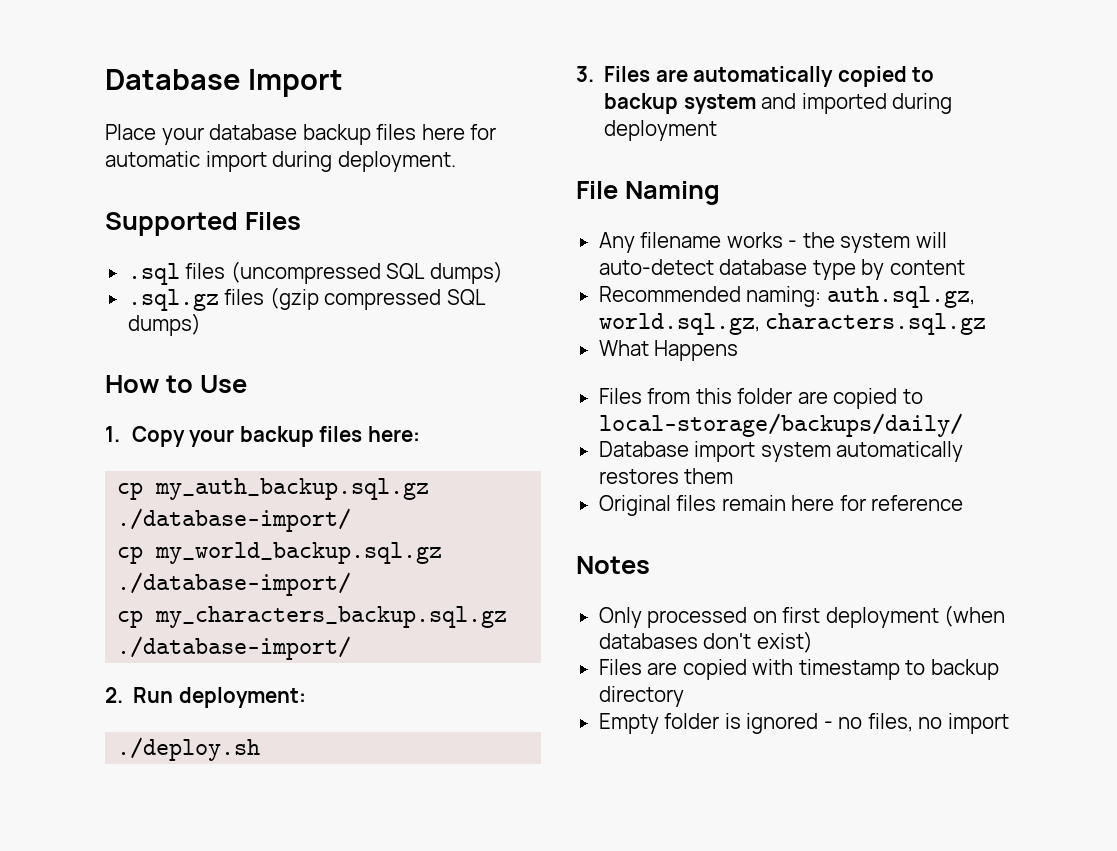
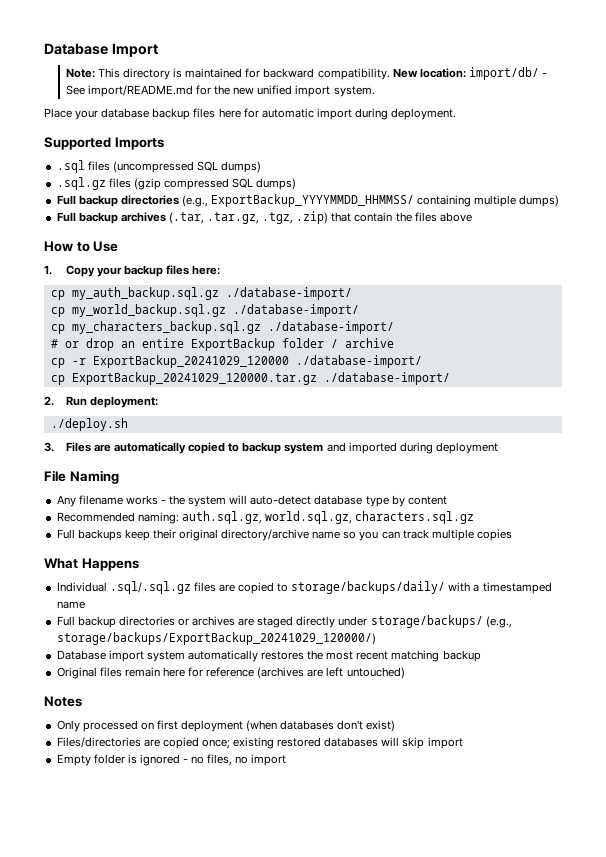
(343, 83) none -> [65,67,547,80] [65,85,375,97] // Note: This directory is maintained for backward compatibility. New location: import/db/ - See import/README.md for the new unified import system.
[244,212,301,230] Files -> [114,137,164,150] Imports
(201, 324) none -> [56,194,560,207] [56,211,472,224] // Full backup directories (e.g., ExportBackup_YYYYMMDD_HHMMSS/ containing multiple dumps) // Full backup archives (.tar, .tar.gz, .tgz, .zip) that contain the files above
(352, 648) none -> [50,338,394,351] [50,355,422,368] [50,372,450,385] // # or drop an entire ExportBackup folder / archive // cp -r ExportBackup_20241029_120000 ./database-import/ // cp ExportBackup_20241029_120000.tar.gz ./database-import/
[598,340,739,361] [598,388,923,409] [598,413,963,437] What Happens // Files from this folder are copied to local-storage/backups/daily/ -> [56,529,512,541] [44,558,139,571] [56,581,552,594] [56,601,85,609] [56,615,512,628] [56,632,376,645] Full backups keep their original directory/archive name so you can track multiple copies // What Happens // Individual .sql/.sql.gz files are copied to storage/backups/daily/ with a timestamped name // Full backup directories or archives are staged directly under storage/backups/ (e.g., storage/backups/ExportBackup_20241029_120000/)
[684,468,734,484] them -> [307,650,481,662] the most recent matching backup
(964, 503) none -> [257,667,405,679] (archives are left untouched)
[598,659,999,680] [598,686,684,707] Files are copied with timestamp to backup directory -> [56,737,463,749] Files/directories are copied once; existing restored databases will skip import

